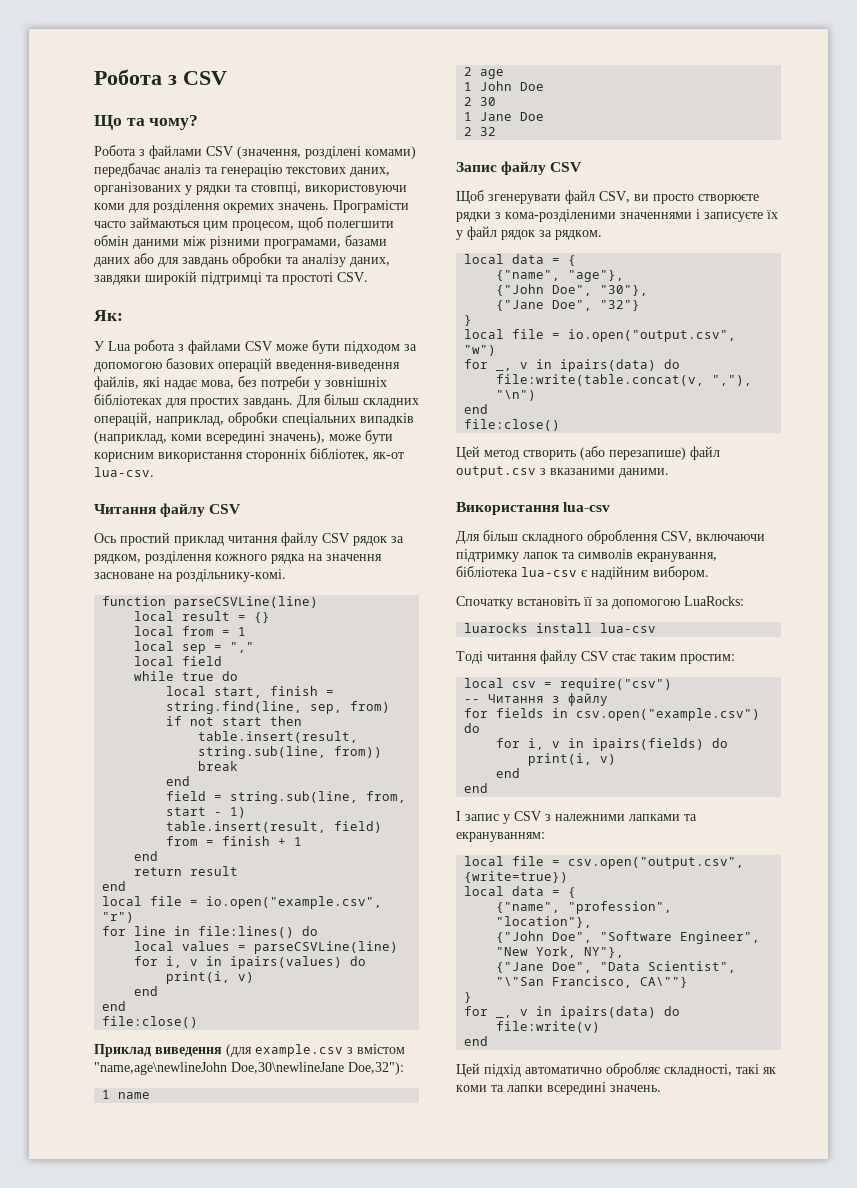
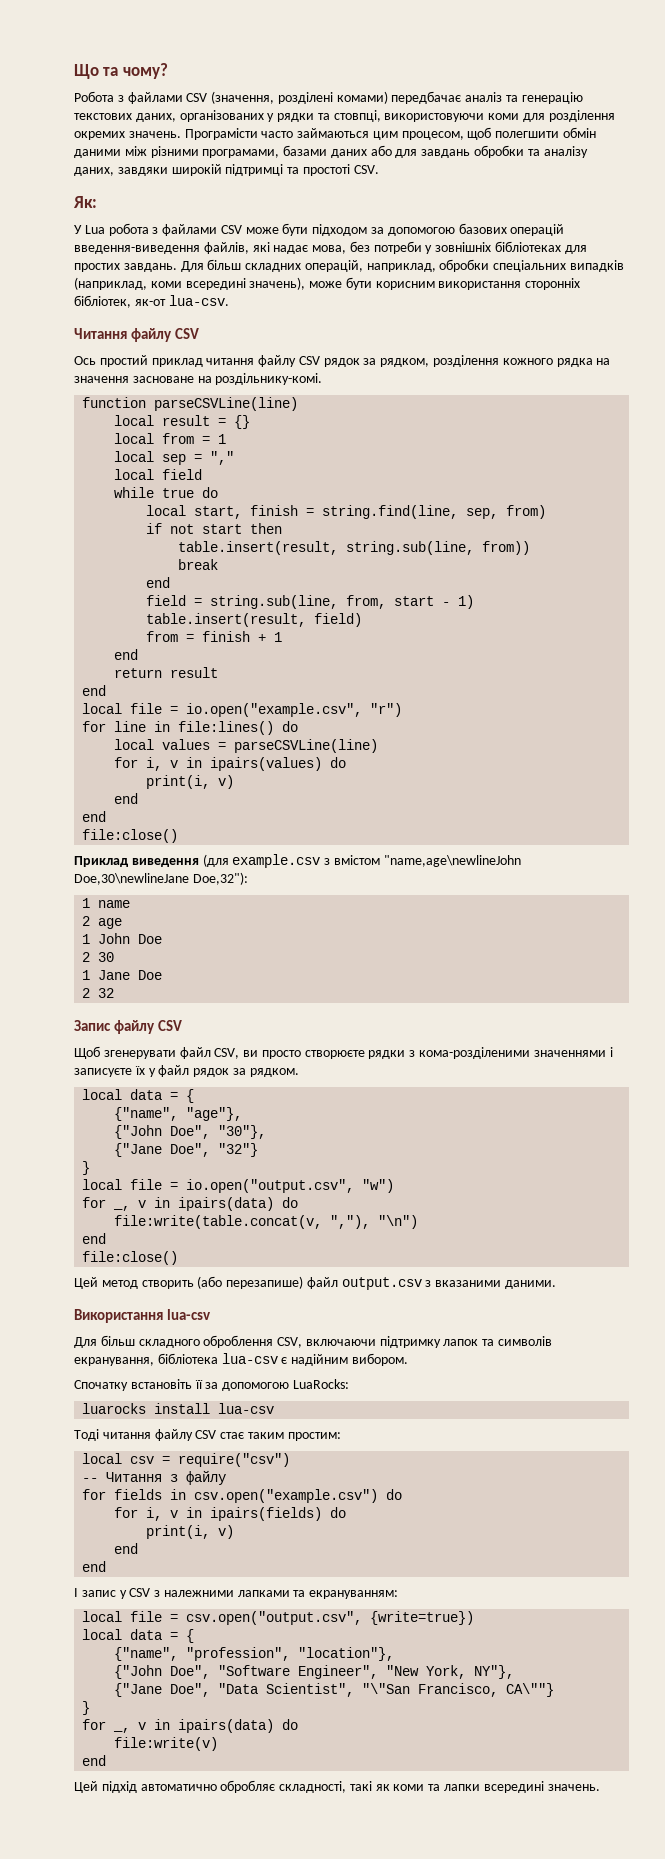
[94,69,227,85] Робота з CSV // -> (74, 71) none

